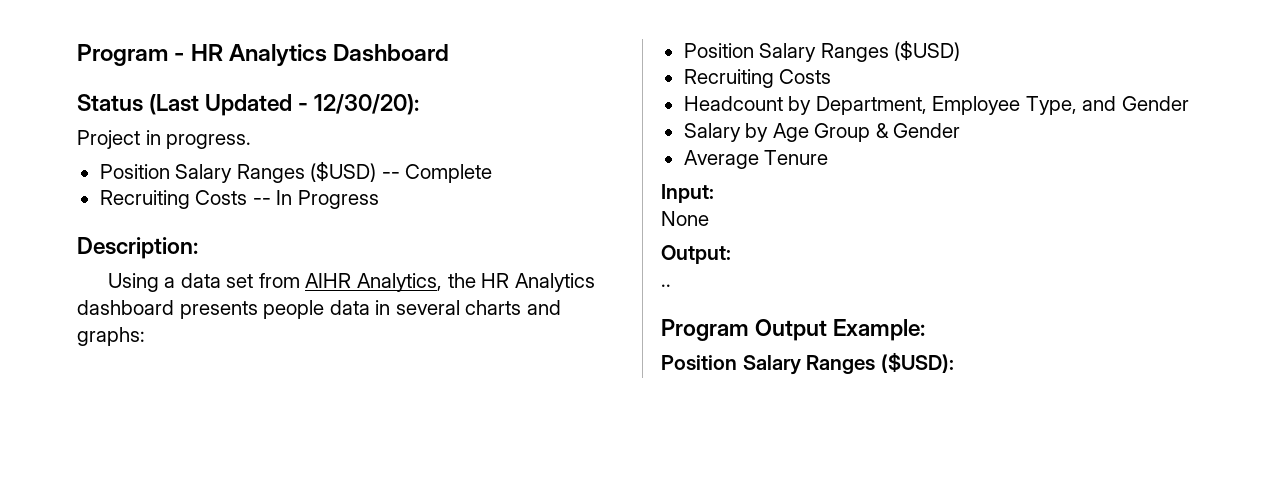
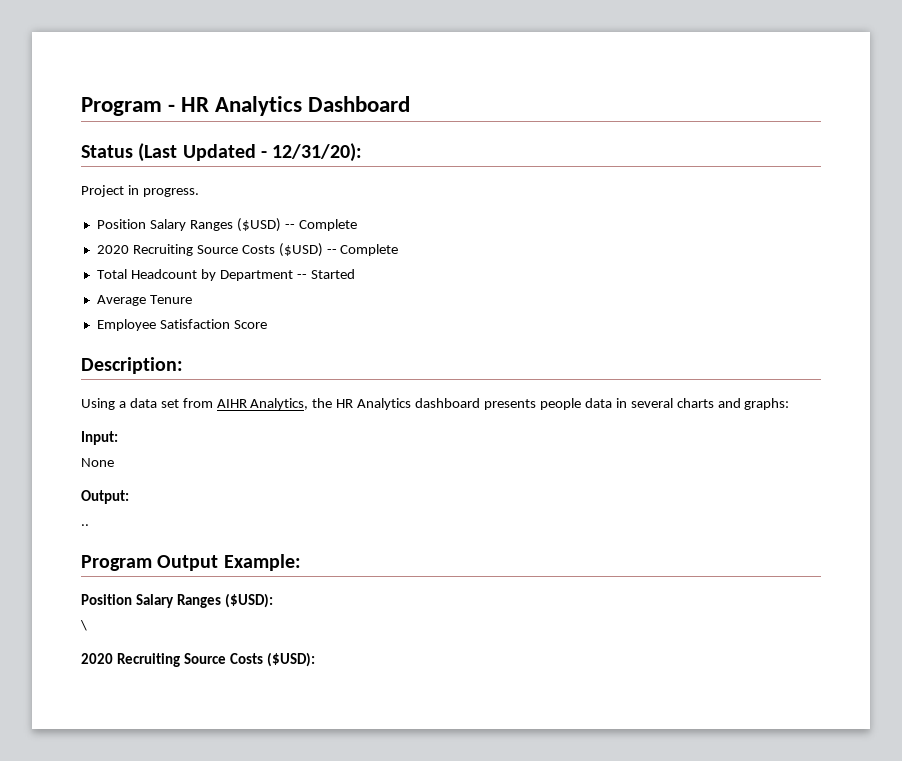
[314,94,420,115] 12/30/20): -> [272,143,363,162] 12/31/20):
[99,190,379,209] Recruiting Costs -- In Progress -> [96,243,399,257] [96,269,355,281] [96,295,192,306] [96,319,267,331] 2020 Recruiting Source Costs ($USD) -- Complete // Total Headcount by Department -- Started // Average Tenure // Employee Satisfaction Score
[683,40,961,62] [683,69,832,88] [683,96,1189,115] [683,123,961,142] [683,150,829,169] // Position Salary Ranges ($USD) // Recruiting Costs // Headcount by Department, Employee Type, and Gender // Salary by Age Group & Gender // Average Tenure -> (790, 404) none
(954, 362) none -> [80,620,87,631] [81,652,315,667] // \ // 2020 Recruiting Source Costs ($USD):

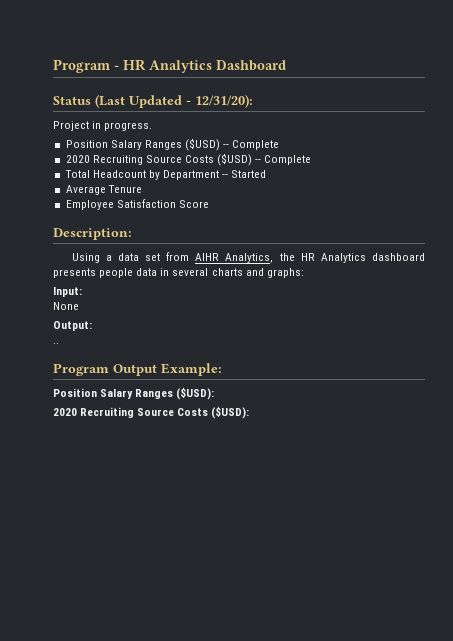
[80,620,87,631] // \ -> (215, 393) none

